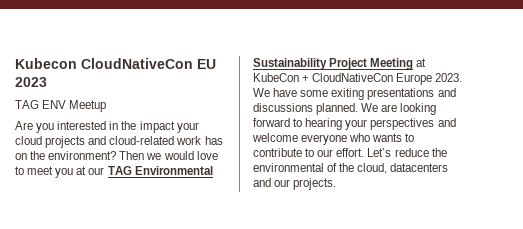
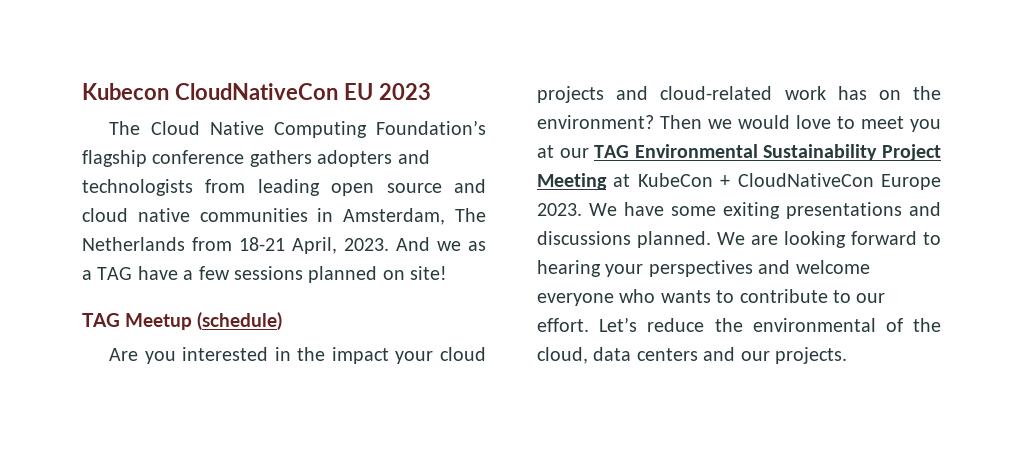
[15,100,67,109] TAG ENV -> [109,120,486,138] [82,150,430,167] [82,179,486,196] [82,208,486,225] [82,237,486,254] [82,266,448,283] [82,313,120,327] The Cloud Native Computing Foundation’s flagship conference gathers adopters and technologists from leading open source and cloud native communities in Amsterdam, The Netherlands from 18-21 April, 2023. And we as a TAG have a few sessions planned on site! // TAG
(107, 106) none -> [197,312,283,330] (schedule)
[390,163,449,172] datacenters -> [593,347,698,361] data centers

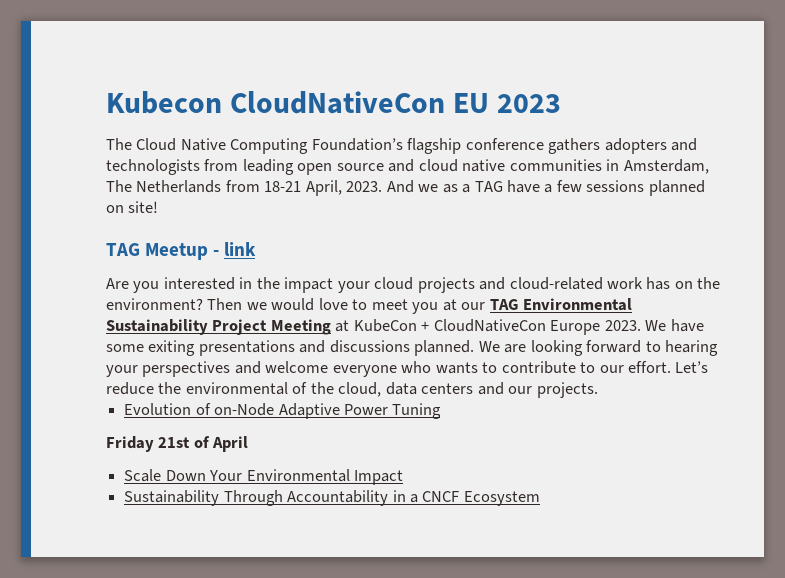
[197,312,283,330] (schedule) -> [213,242,257,256] - link
(847, 355) none -> [124,403,442,419] [106,436,249,452] [124,469,403,485] [124,490,540,506] // Evolution of on-Node Adaptive Power Tuning // Friday 21st of April // Scale Down Your Environmental Impact // Sustainability Through Accountability in a CNCF Ecosystem

